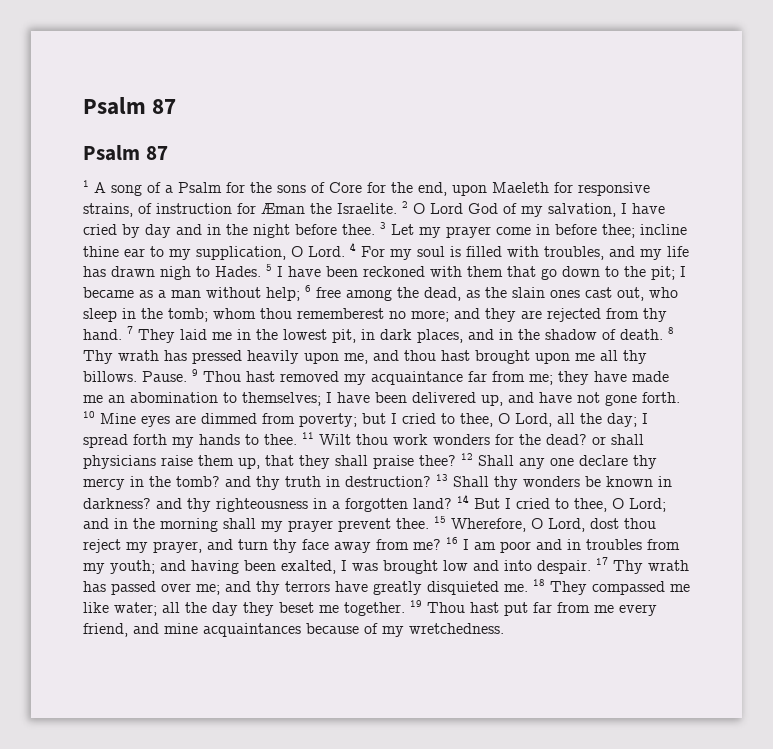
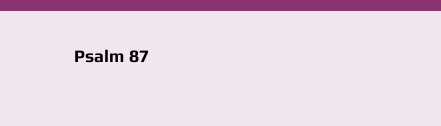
[83,97,177,115] [83,145,168,161] [83,180,650,196] [83,201,665,217] [83,222,687,238] [83,242,689,260] [83,264,686,280] [83,285,678,301] [83,308,667,322] [83,326,674,343] [83,350,647,364] [83,369,669,385] [83,392,680,406] [83,411,648,427] [83,432,644,448] [83,453,657,469] [83,474,672,490] [83,494,666,512] [83,516,656,532] [83,537,680,553] [83,557,689,574] [83,579,690,595] [83,600,657,616] [83,623,504,637] Psalm 87 // Psalm 87 // 1 A song of a Psalm for the sons of Core for the end, upon Maeleth for responsive strains, of instruction for Æman the Israelite. 2 O Lord God of my salvation, I have cried by day and in the night before thee. 3 Let my prayer come in before thee; incline thine ear to my supplication, O Lord. 4 For my soul is filled with troubles, and my life has drawn nigh to Hades. 5 I have been reckoned with them that go down to the pit; I became as a man without help; 6 free among the dead, as the slain ones cast out, who sleep in the tomb; whom thou rememberest no more; and they are rejected from thy hand. 7 They laid me in the lowest pit, in dark places, and in the shadow of death. 8 Thy wrath has pressed heavily upon me, and thou hast brought upon me all thy billows. Pause. 9 Thou hast removed my acquaintance far from me; they have made me an abomination to themselves; I have been delivered up, and have not gone forth. 10 Mine eyes are dimmed from poverty; but I cried to thee, O Lord, all the day; I spread forth my hands to thee. 11 Wilt thou work wonders for the dead? or shall physicians raise them up, that they shall praise thee? 12 Shall any one declare thy mercy in the tomb? and thy truth in destruction? 13 Shall thy wonders be known in darkness? and thy righteousness in a forgotten land? 14 But I cried to thee, O Lord; and in the morning shall my prayer prevent thee. 15 Wherefore, O Lord, dost thou reject my prayer, and turn thy face away from me? 16 I am poor and in troubles from my youth; and having been exalted, I was brought low and into despair. 17 Thy wrath has passed over me; and thy terrors have greatly disquieted me. 18 They compassed me like water; all the day they beset me together. 19 Thou hast put far from me every friend, and mine acquaintances because of my wretchedness. -> [74,49,149,63] Psalm 87

